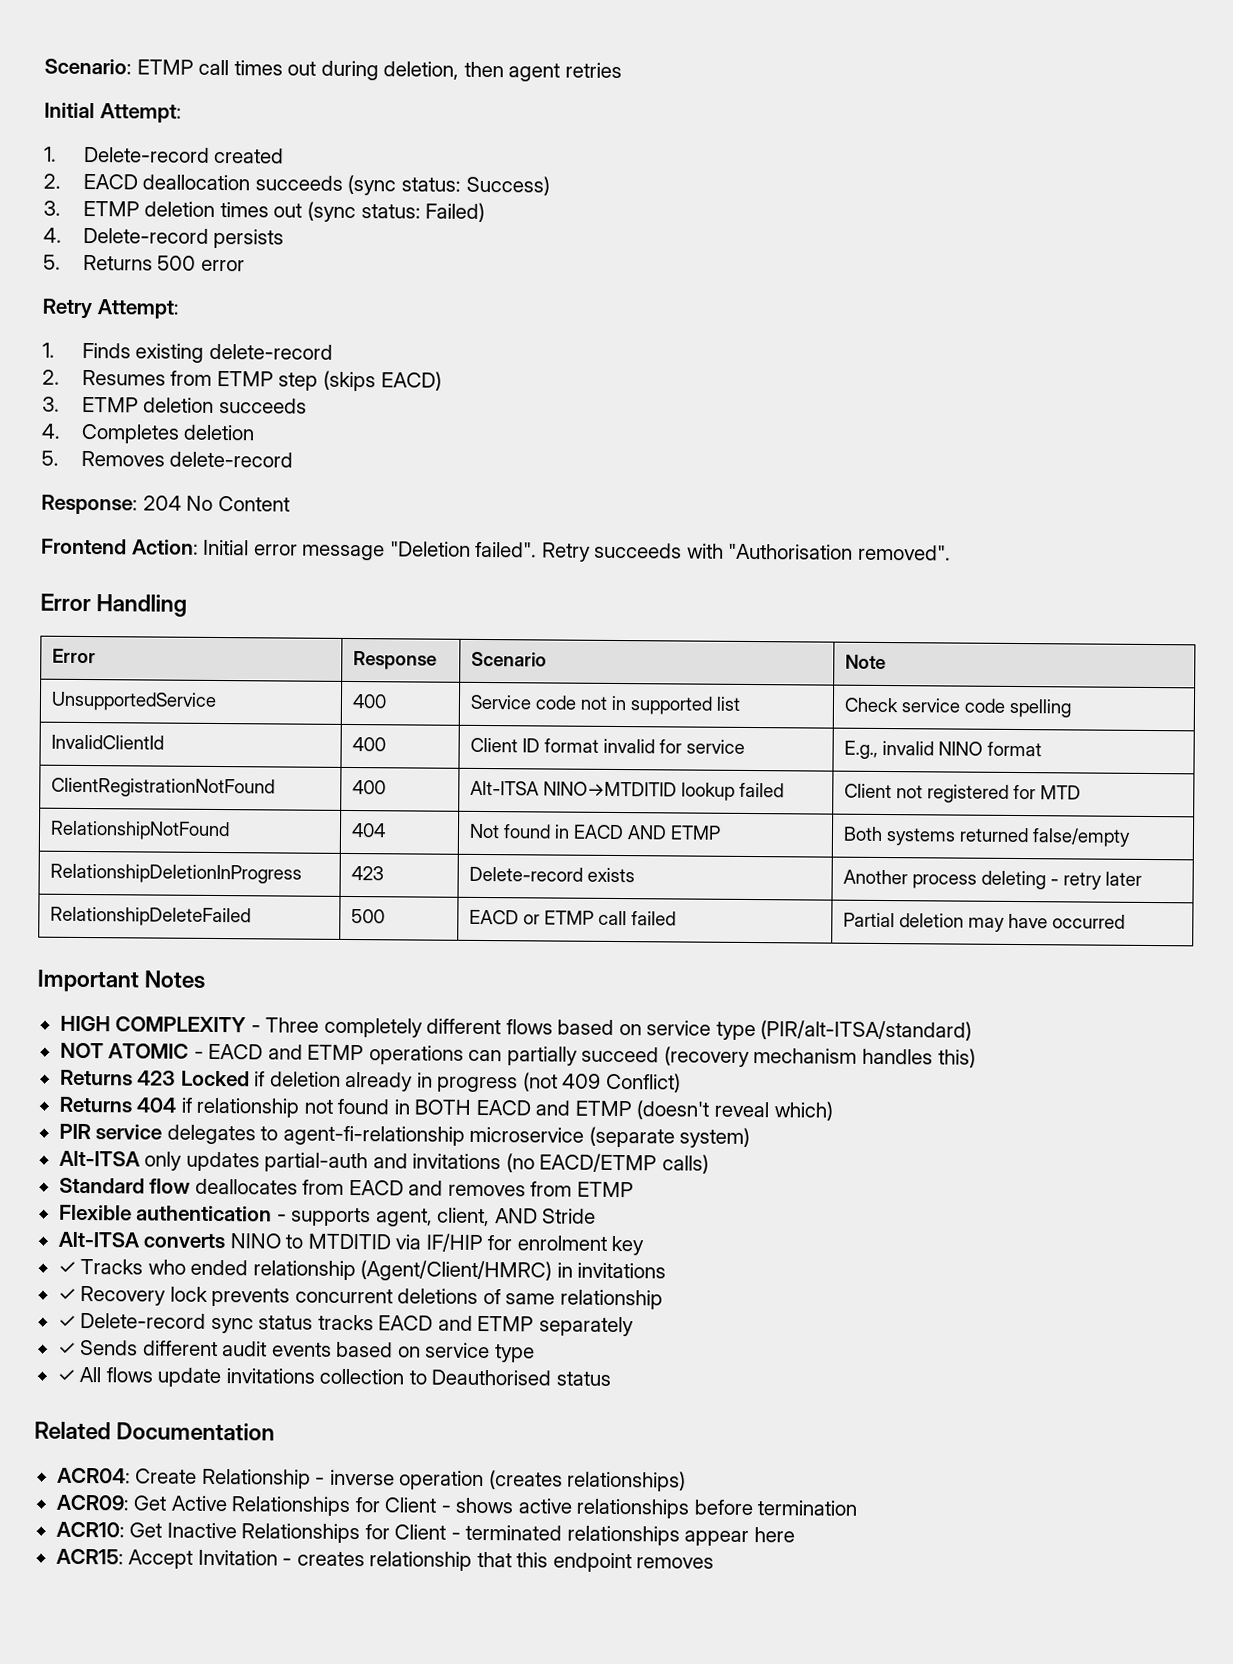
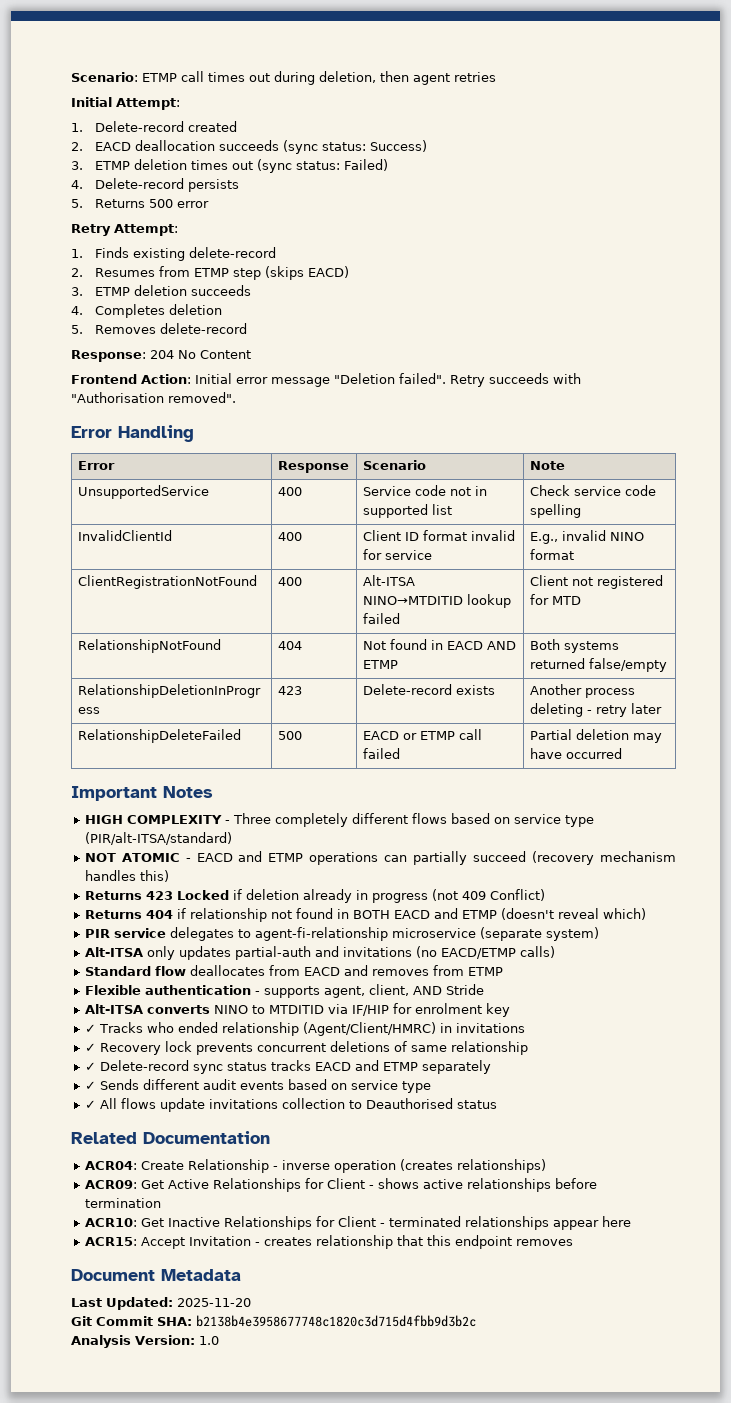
(715, 1563) none -> [71,1269,241,1281] [71,1297,251,1310] [71,1315,476,1327] [71,1335,219,1348] // Document Metadata // Last Updated: 2025-11-20 // Git Commit SHA: b2138b4e3958677748c1820c3d715d4fbb9d3b2c // Analysis Version: 1.0

